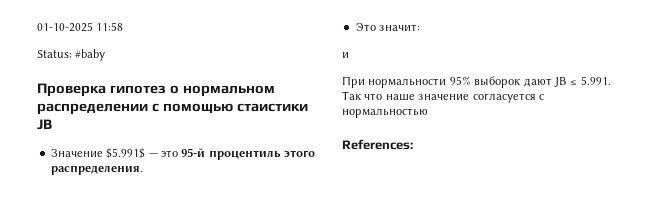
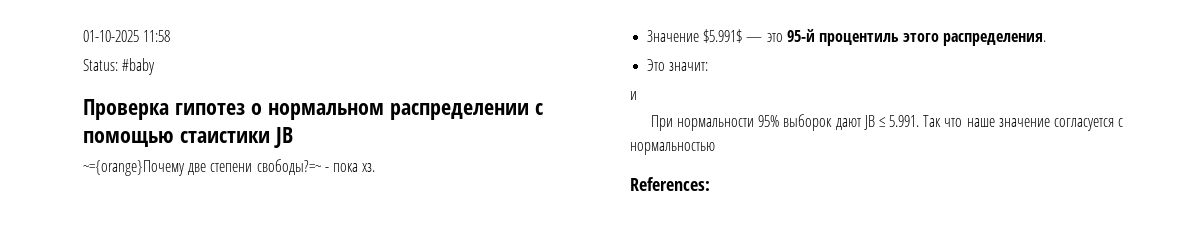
(52, 124) none -> [83,159,376,176] // ~={orange}Почему две степени свободы?=~ - пока хз.

